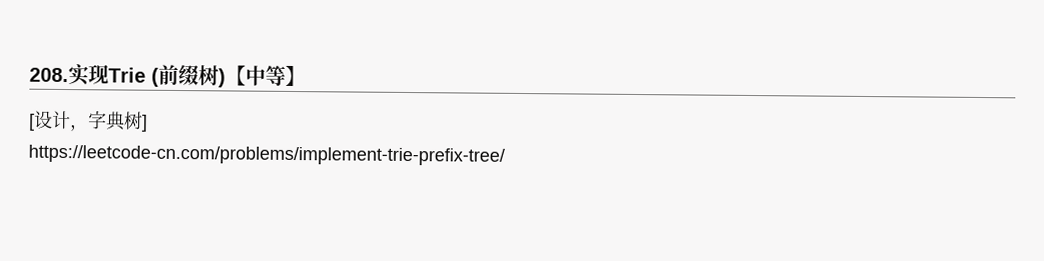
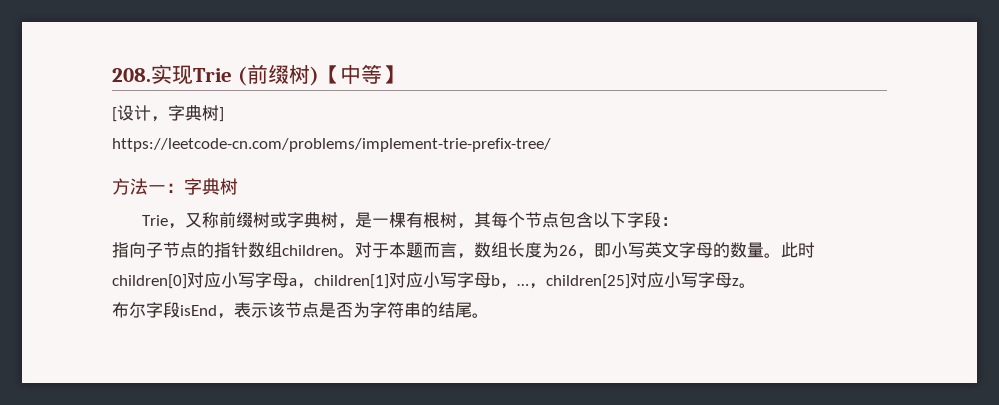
(505, 155) none -> [112,178,238,195] [142,212,679,229] [112,242,815,259] [112,272,756,289] [112,302,489,319] // 方法一：字典树 // Trie，又称前缀树或字典树，是一棵有根树，其每个节点包含以下字段： // 指向子节点的指针数组children。对于本题而言，数组长度为26，即小写英文字母的数量。此时children[0]对应小写字母a，children[1]对应小写字母b，…，children[25]对应小写字母z。 // 布尔字段isEnd，表示该节点是否为字符串的结尾。

